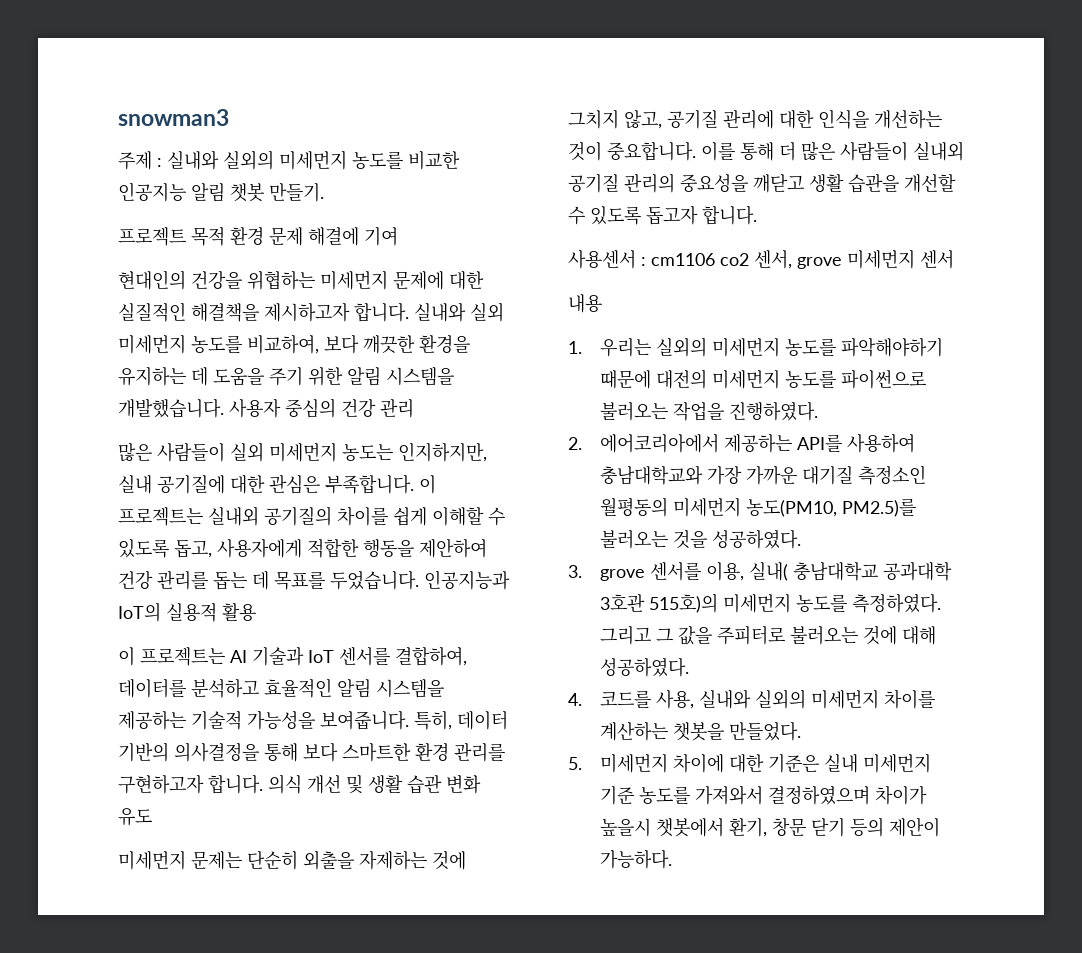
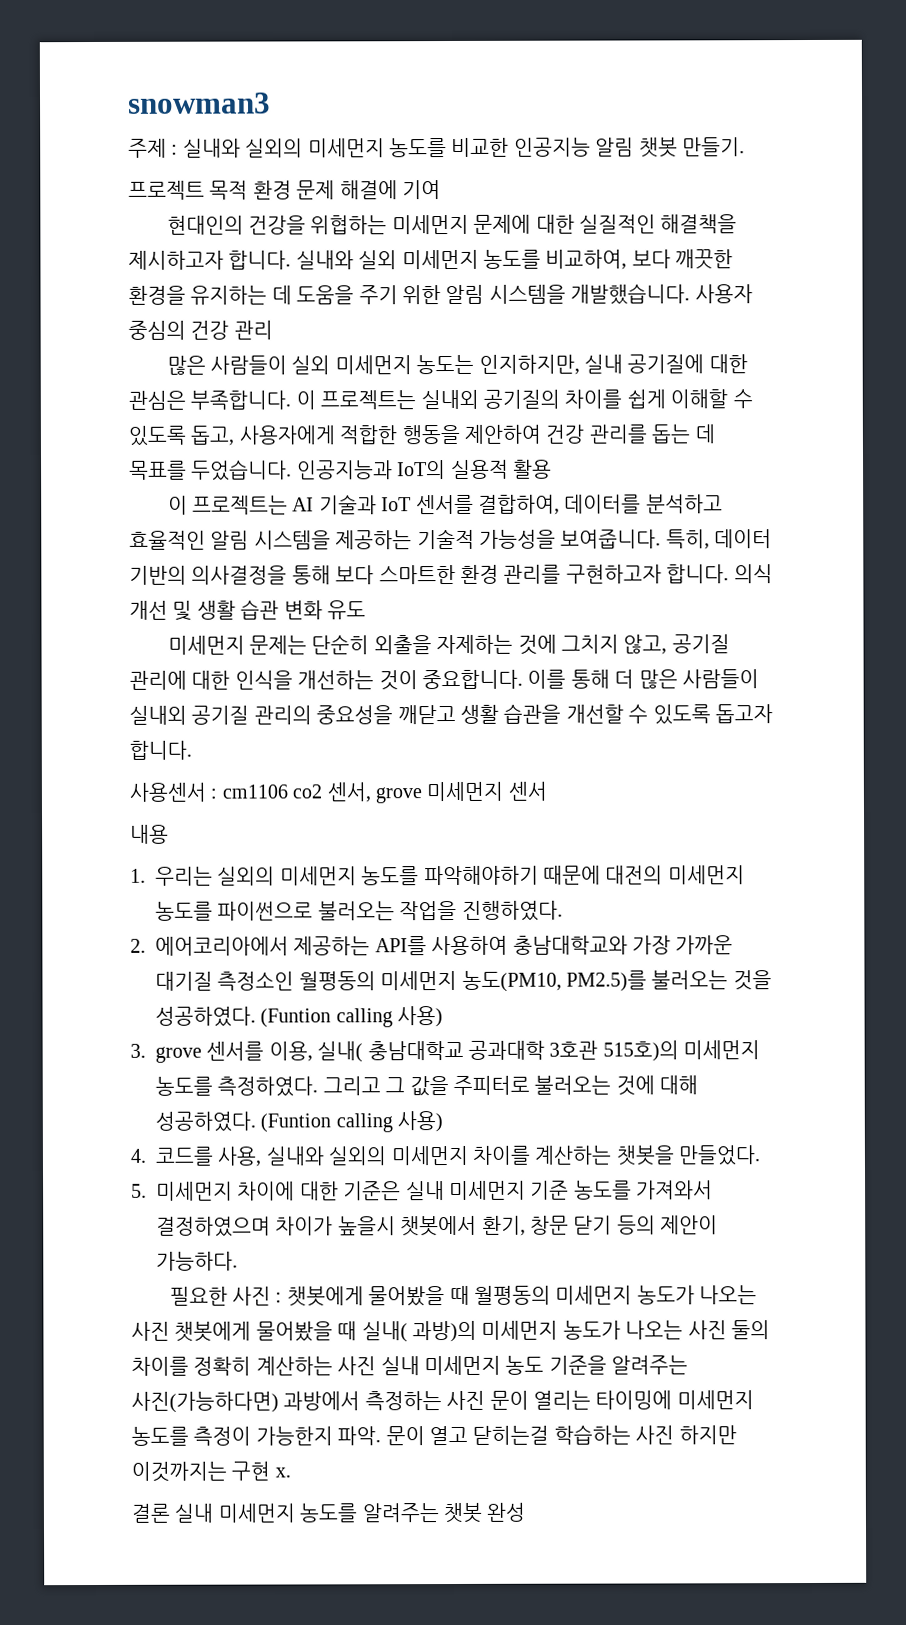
(802, 539) none -> [260,1006,444,1028] (Funtion calling 사용)
(690, 667) none -> [260,1111,444,1133] (Funtion calling 사용)
(673, 859) none -> [169,1285,758,1307] [131,1320,770,1343] [131,1355,689,1376] [131,1390,754,1413] [131,1424,737,1446] [131,1461,291,1482] [131,1502,526,1524] // 필요한 사진 : 챗봇에게 물어봤을 때 월평동의 미세먼지 농도가 나오는 사진 챗봇에게 물어봤을 때 실내( 과방)의 미세먼지 농도가 나오는 사진 둘의 차이를 정확히 계산하는 사진 실내 미세먼지 농도 기준을 알려주는 사진(가능하다면) 과방에서 측정하는 사진 문이 열리는 타이밍에 미세먼지 농도를 측정이 가능한지 파악. 문이 열고 닫히는걸 학습하는 사진 하지만 이것까지는 구현 x. // 결론 실내 미세먼지 농도를 알려주는 챗봇 완성

